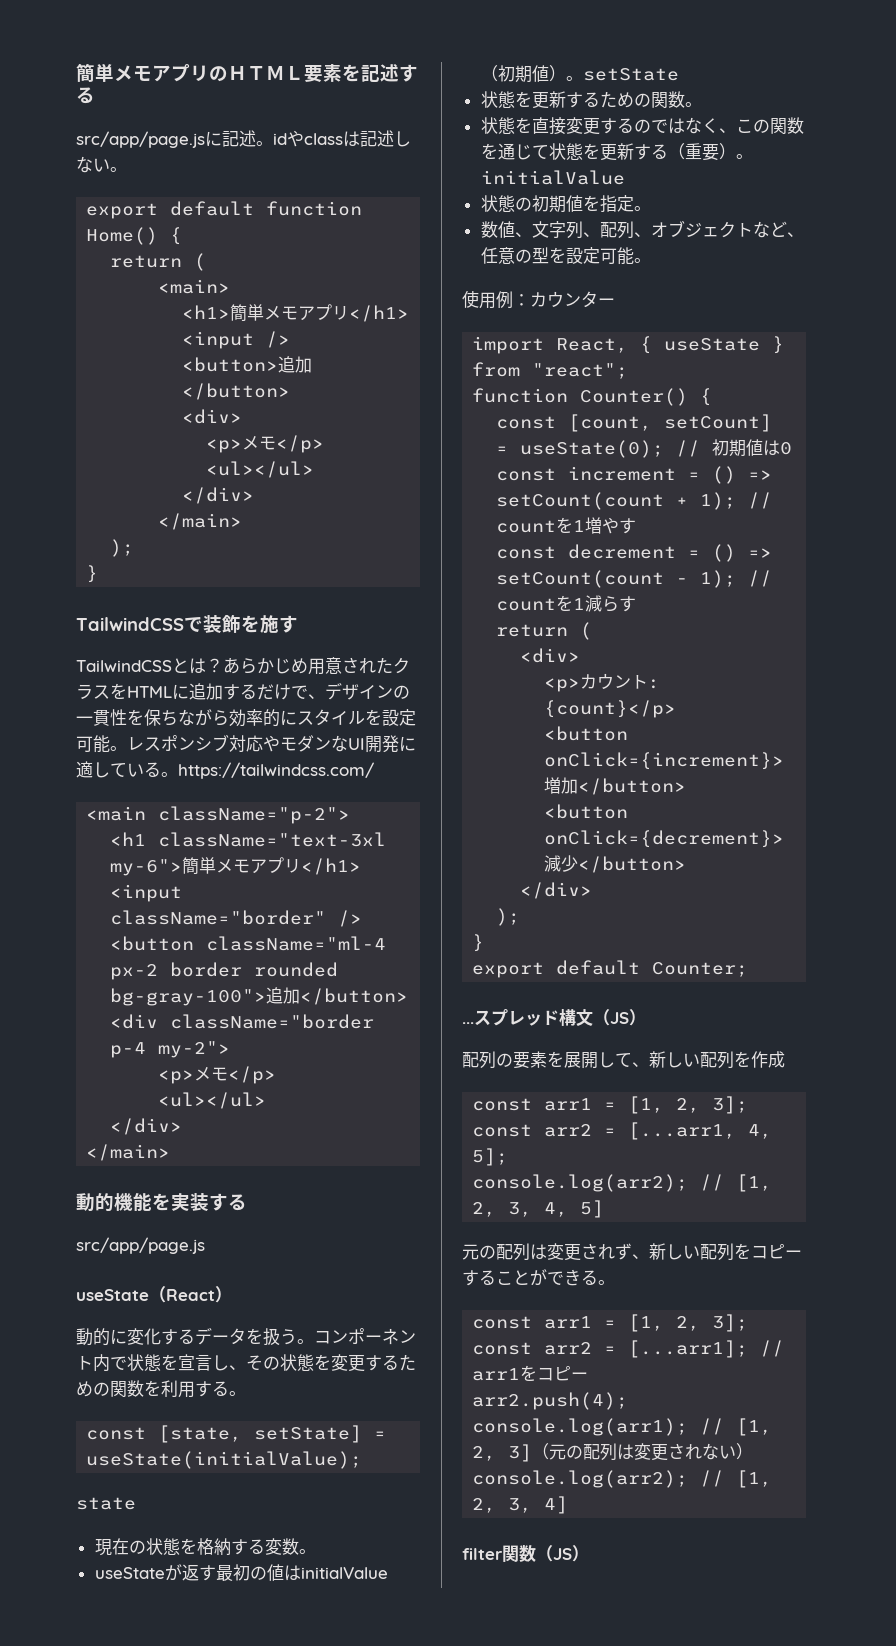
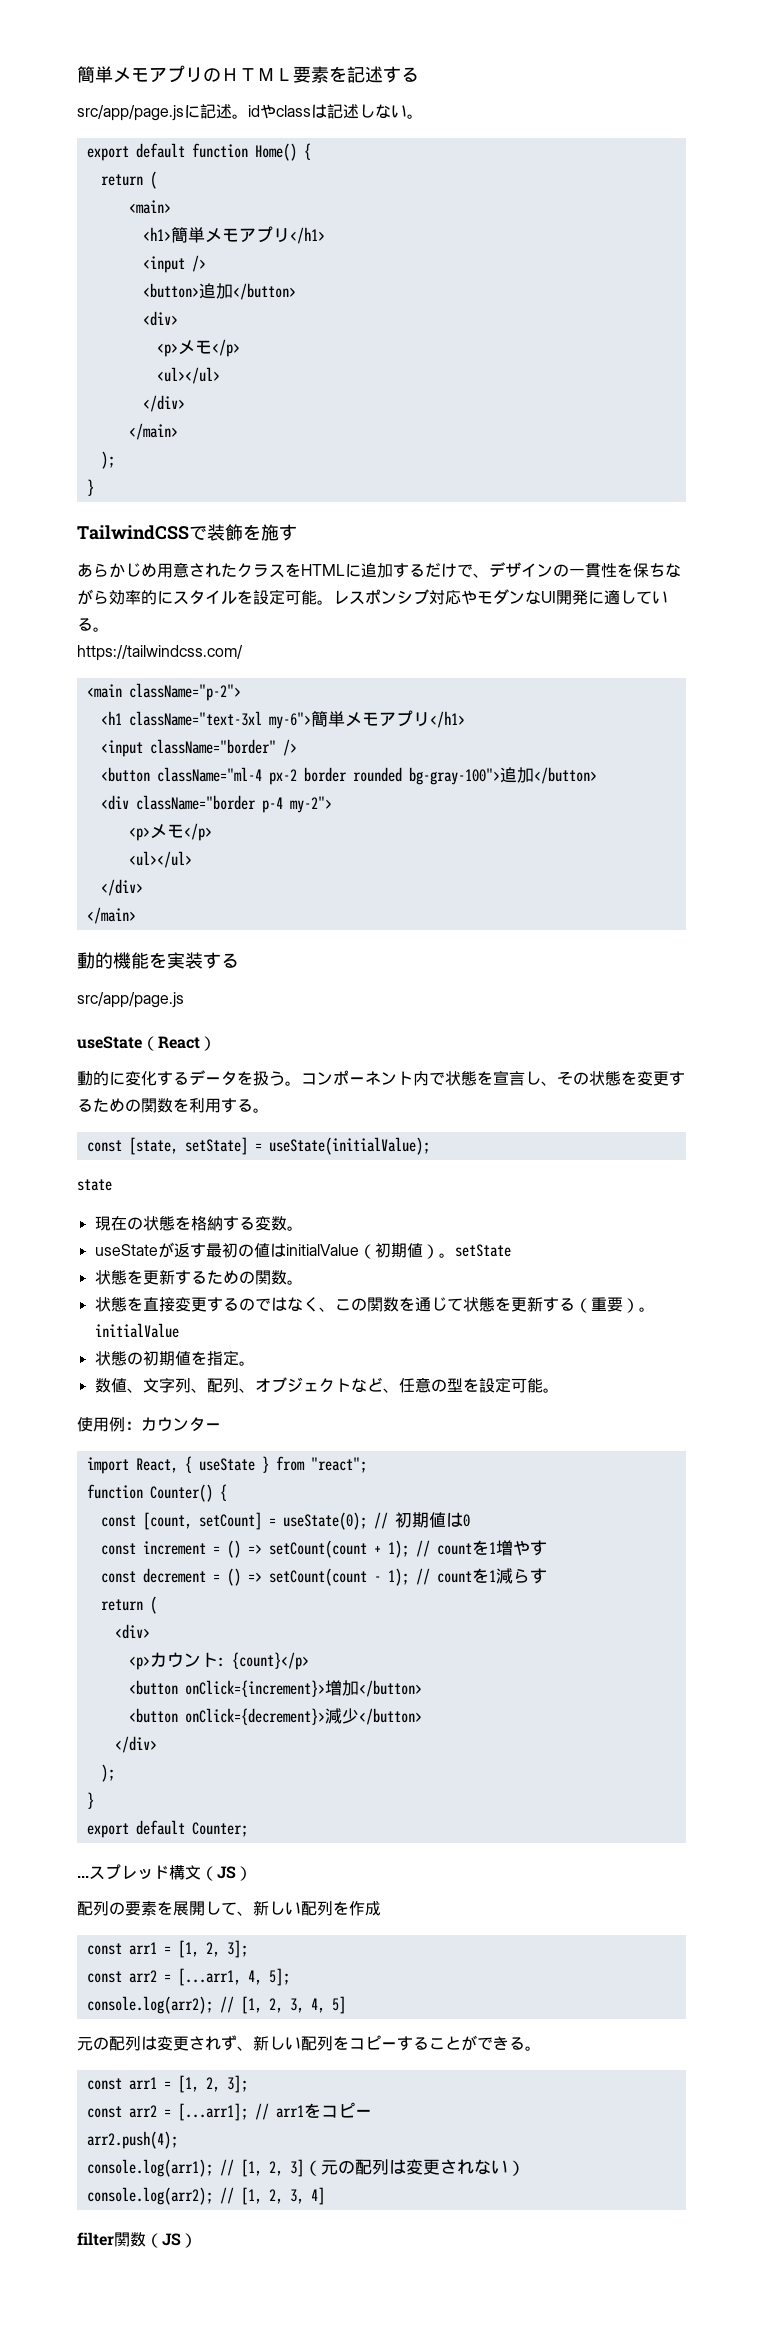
[76,658,223,674] TailwindCSSとは？ -> (297, 532) none
(178, 774) none -> (109, 629) //

